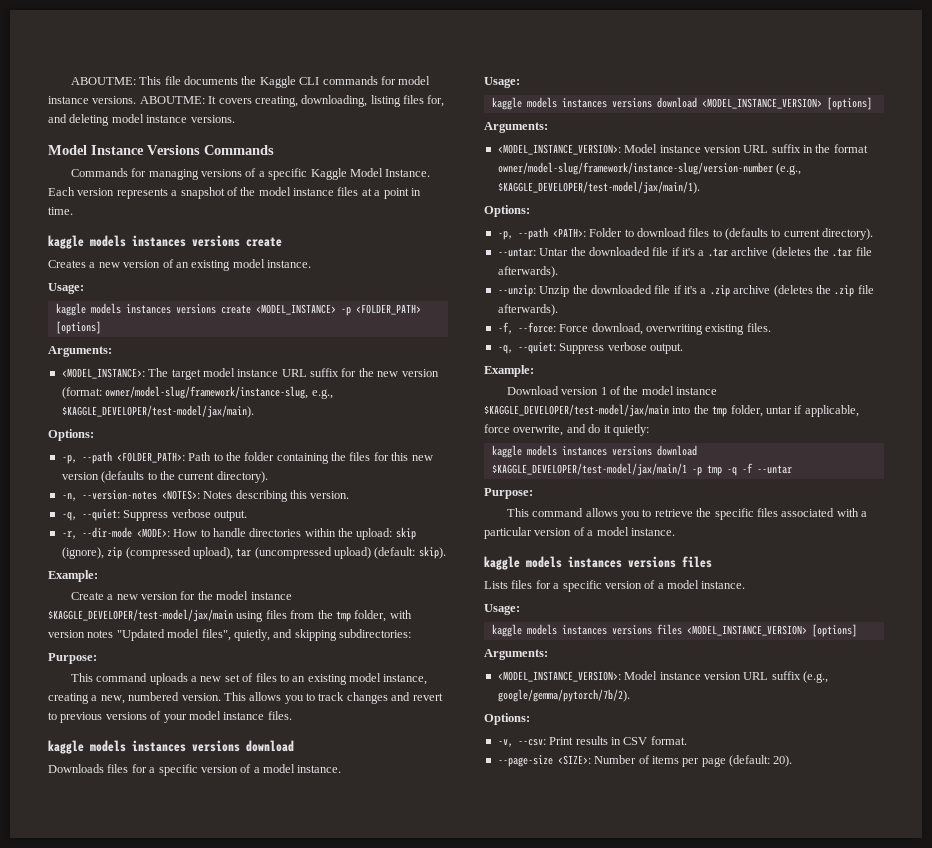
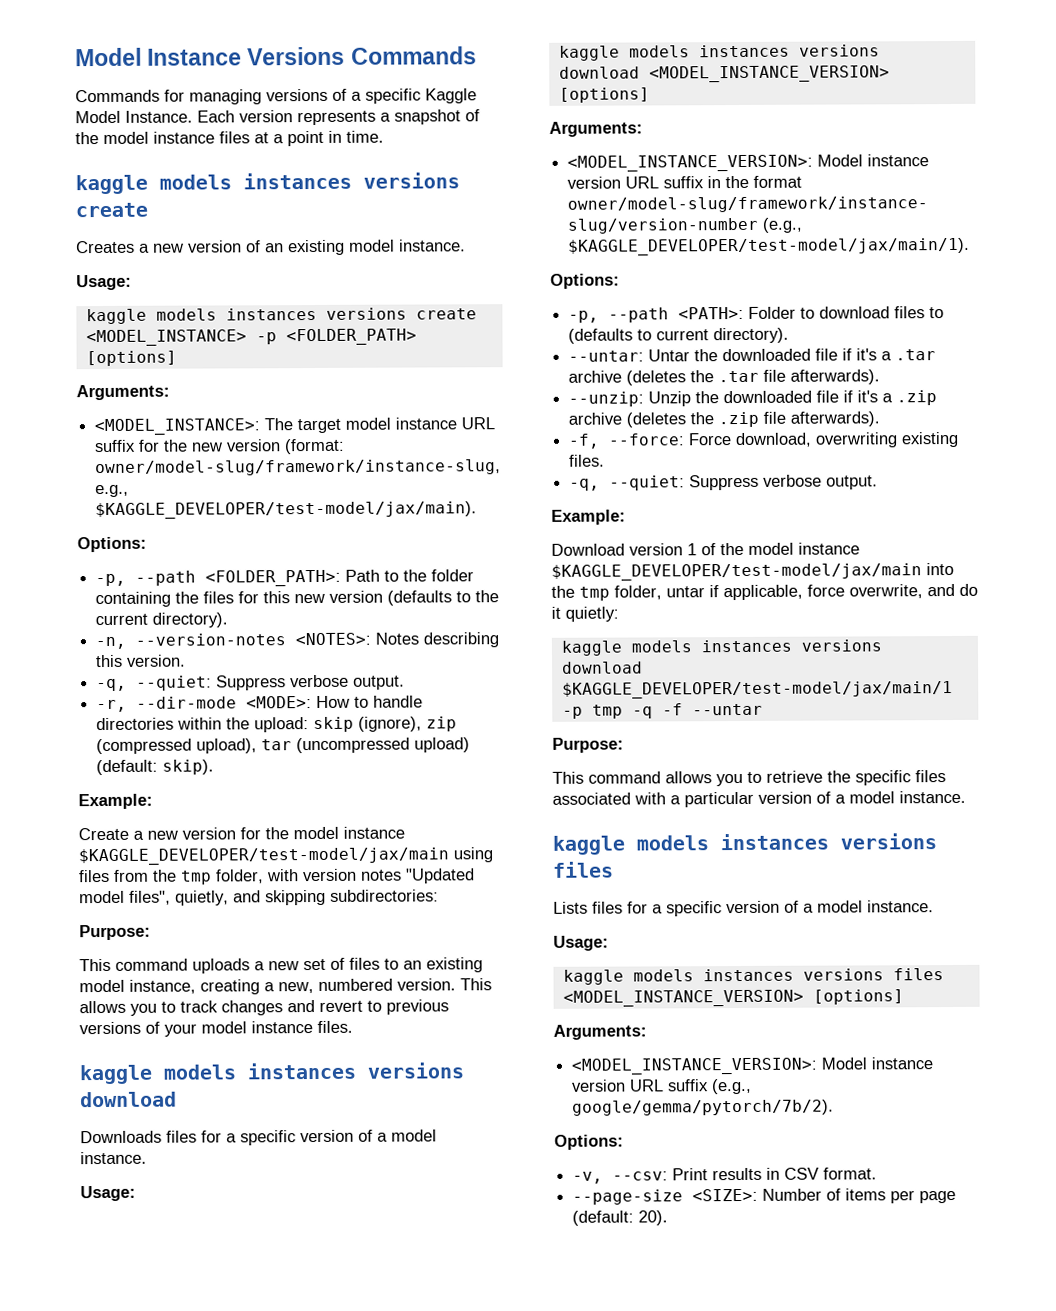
[70,76,431,88] [48,95,445,107] [48,114,235,126] ABOUTME: This file documents the Kaggle CLI commands for model instance versions. ABOUTME: It covers creating, downloading, listing files for, and deleting model instance versions. // -> (75, 57) none

